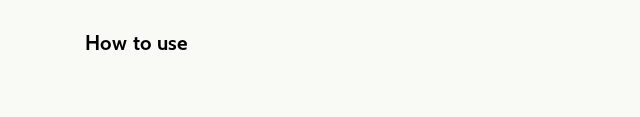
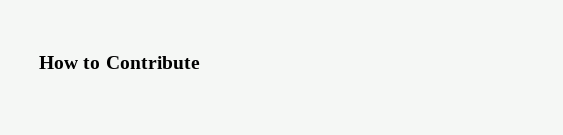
[157,40,189,50] use -> [105,56,200,69] Contribute

